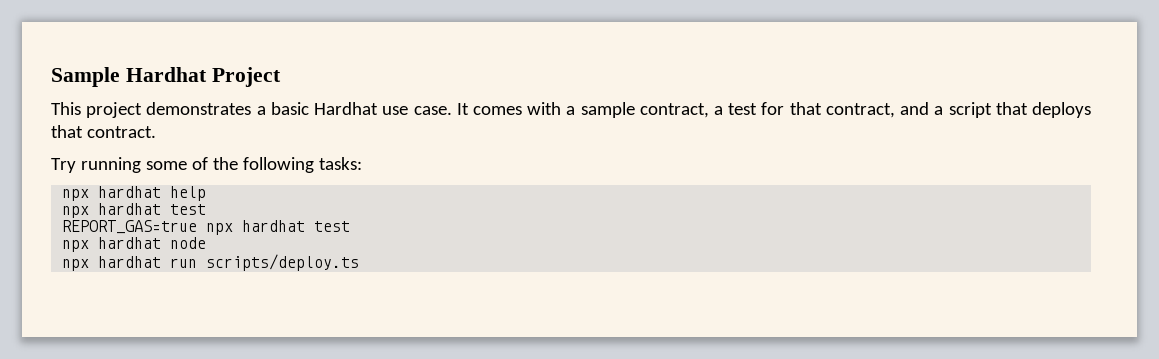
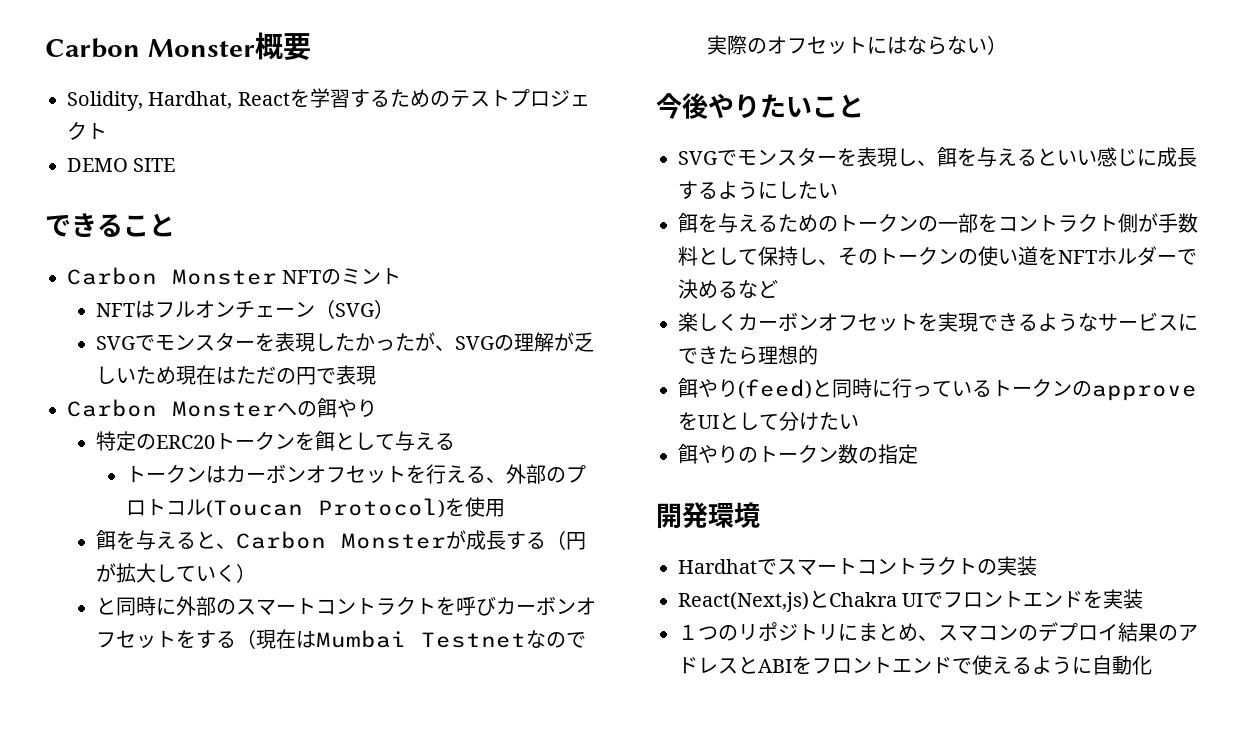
[51,67,281,87] [51,102,1092,118] [51,125,156,138] [51,157,362,173] [62,186,207,201] [62,203,207,218] [62,220,351,235] [62,237,207,252] [62,254,360,271] Sample Hardhat Project // This project demonstrates a basic Hardhat use case. It comes with a sample contract, a test for that contract, and a script that deploys that contract. // Try running some of the following tasks: // npx hardhat help // npx hardhat test // REPORT_GAS=true npx hardhat test // npx hardhat node // npx hardhat run scripts/deploy.ts -> [45,32,311,60] [67,88,590,111] [67,121,107,140] [67,158,176,172] [45,213,175,237] [67,267,402,285] [96,299,395,319] [96,332,595,352] [96,365,377,385] [67,398,377,418] [96,431,456,451] [125,464,586,484] [125,497,505,518] [96,530,587,550] [96,563,257,583] [96,596,597,616] [96,629,587,649] [707,35,1008,55] [656,93,864,119] [678,147,1197,167] [678,181,838,200] [678,213,1198,233] [678,246,1197,266] [678,279,778,299] [678,312,1198,332] [678,345,818,365] [678,378,1197,401] [678,411,859,431] [678,444,918,464] [656,502,760,529] [678,556,1037,576] [678,589,1144,612] [678,622,1198,642] [678,655,1152,675] Carbon Monster概要 // Solidity, Hardhat, Reactを学習するためのテストプロジェクト // DEMO SITE // できること // Carbon Monster NFTのミント // NFTはフルオンチェーン（SVG） // SVGでモンスターを表現したかったが、SVGの理解が乏しいため現在はただの円で表現 // Carbon Monsterへの餌やり // 特定のERC20トークンを餌として与える // トークンはカーボンオフセットを行える、外部のプロトコル(Toucan Protocol)を使用 // 餌を与えると、Carbon Monsterが成長する（円が拡大していく） // と同時に外部のスマートコントラクトを呼びカーボンオフセットをする（現在はMumbai Testnetなので実際のオフセットにはならない） // 今後やりたいこと // SVGでモンスターを表現し、餌を与えるといい感じに成長するようにしたい // 餌を与えるためのトークンの一部をコントラクト側が手数料として保持し、そのトークンの使い道をNFTホルダーで決めるなど // 楽しくカーボンオフセットを実現できるようなサービスにできたら理想的 // 餌やり(feed)と同時に行っているトークンのapproveをUIとして分けたい // 餌やりのトークン数の指定 // 開発環境 // Hardhatでスマートコントラクトの実装 // React(Next,js)とChakra UIでフロントエンドを実装 // １つのリポジトリにまとめ、スマコンのデプロイ結果のアドレスとABIをフロントエンドで使えるように自動化

